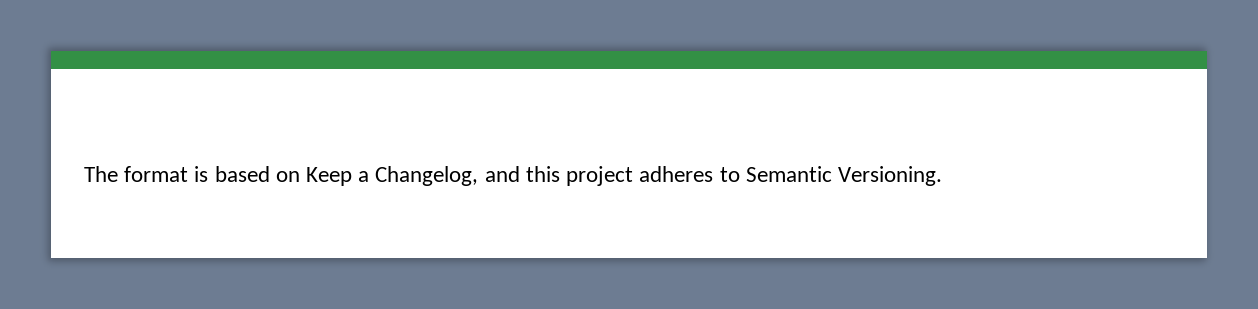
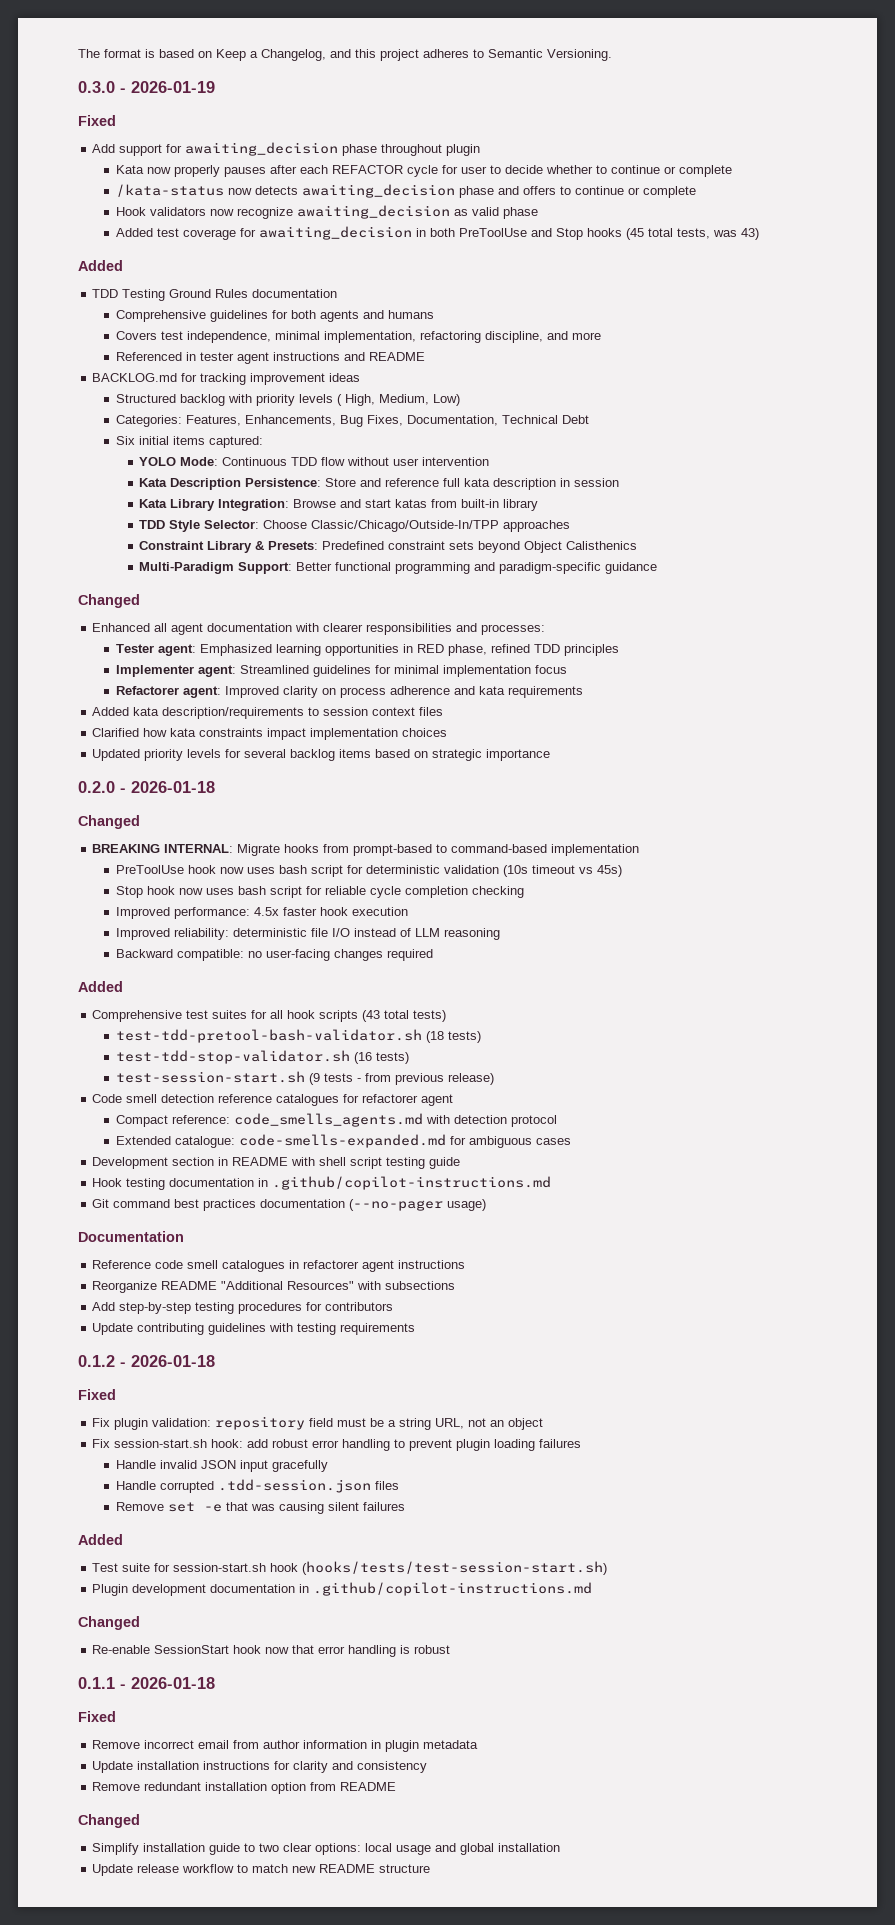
(942, 176) none -> [78,81,215,93] [78,115,116,126] [92,142,481,156] [115,165,732,177] [115,184,696,198] [115,205,538,219] [115,226,759,240] [78,260,123,271] [92,289,338,301] [115,310,434,322] [115,331,601,343] [115,352,425,364] [92,373,361,385] [115,394,460,406] [115,415,589,427] [115,436,263,448] [139,457,490,466] [139,478,620,490] [139,499,539,511] [139,520,571,532] [139,541,638,553] [139,562,658,574] [78,594,140,608] [92,623,546,635] [115,644,619,656] [115,665,567,677] [115,686,583,698] [92,707,444,719] [92,728,448,740] [92,749,551,761] [78,781,215,793] [78,815,140,829] [92,844,640,856] [115,865,622,877] [115,886,524,898] [115,907,408,919] [115,928,500,940] [115,949,433,961] [78,981,123,992] [92,1010,447,1022] [115,1029,481,1043] [115,1050,409,1064] [115,1071,494,1085] [92,1094,454,1106] [115,1113,557,1127] [115,1134,571,1148] [92,1157,461,1169] [92,1176,552,1190] [92,1199,487,1211] [78,1231,184,1242] [92,1260,466,1272] [92,1281,456,1293] [92,1302,394,1314] [92,1323,416,1335] [78,1355,215,1367] [78,1389,116,1400] [92,1416,544,1430] [92,1439,582,1451] [115,1460,328,1472] [115,1479,399,1493] [115,1502,405,1514] [78,1534,123,1545] [92,1561,608,1575] [92,1582,593,1596] [78,1616,140,1630] [92,1645,451,1657] [78,1677,215,1689] [78,1711,116,1722] [92,1740,479,1752] [92,1761,428,1773] [92,1782,397,1794] [78,1814,140,1828] [92,1843,561,1855] [92,1864,431,1876] // 0.3.0 - 2026-01-19 // Fixed // Add support for awaiting_decision phase throughout plugin // Kata now properly pauses after each REFACTOR cycle for user to decide whether to continue or complete // /kata-status now detects awaiting_decision phase and offers to continue or complete // Hook validators now recognize awaiting_decision as valid phase // Added test coverage for awaiting_decision in both PreToolUse and Stop hooks (45 total tests, was 43) // Added // TDD Testing Ground Rules documentation // Comprehensive guidelines for both agents and humans // Covers test independence, minimal implementation, refactoring discipline, and more // Referenced in tester agent instructions and README // BACKLOG.md for tracking improvement ideas // Structured backlog with priority levels ( High, Medium, Low) // Categories: Features, Enhancements, Bug Fixes, Documentation, Technical Debt // Six initial items captured: // YOLO Mode: Continuous TDD flow without user intervention // Kata Description Persistence: Store and reference full kata description in session // Kata Library Integration: Browse and start katas from built-in library // TDD Style Selector: Choose Classic/Chicago/Outside-In/TPP approaches // Constraint Library & Presets: Predefined constraint sets beyond Object Calisthenics // Multi-Paradigm Support: Better functional programming and paradigm-specific guidance // Changed // Enhanced all agent documentation with clearer responsibilities and processes: // Tester agent: Emphasized learning opportunities in RED phase, refined TDD principles // Implementer agent: Streamlined guidelines for minimal implementation focus // Refactorer agent: Improved clarity on process adherence and kata requirements // Added kata description/requirements to session context files // Clarified how kata constraints impact implementation choices // Updated priority levels for several backlog items based on strategic importance // 0.2.0 - 2026-01-18 // Changed // BREAKING INTERNAL: Migrate hooks from prompt-based to command-based implementation // PreToolUse hook now uses bash script for deterministic validation (10s timeout vs 45s) // Stop hook now uses bash script for reliable cycle completion checking // Improved performance: 4.5x faster hook execution // Improved reliability: deterministic file I/O instead of LLM reasoning // Backward compatible: no user-facing changes required // Added // Comprehensive test suites for all hook scripts (43 total tests) // test-tdd-pretool-bash-validator.sh (18 tests) // test-tdd-stop-validator.sh (16 tests) // test-session-start.sh (9 tests - from previous release) // Code smell detection reference catalogues for refactorer agent // Compact reference: code_smells_agents.md with detection protocol // Extended catalogue: code-smells-expanded.md for ambiguous cases // Development section in README with shell script testing guide // Hook testing documentation in .github/copilot-instructions.md // Git command best practices documentation (--no-pager usage) // Documentation // Reference code smell catalogues in refactorer agent instructions // Reorganize README "Additional Resources" with subsections // Add step-by-step testing procedures for contributors // Update contributing guidelines with testing requirements // 0.1.2 - 2026-01-18 // Fixed // Fix plugin validation: repository field must be a string URL, not an object // Fix session-start.sh hook: add robust error handling to prevent plugin loading failures // Handle invalid JSON input gracefully // Handle corrupted .tdd-session.json files // Remove set -e that was causing silent failures // Added // Test suite for session-start.sh hook (hooks/tests/test-session-start.sh) // Plugin development documentation in .github/copilot-instructions.md // Changed // Re-enable SessionStart hook now that error handling is robust // 0.1.1 - 2026-01-18 // Fixed // Remove incorrect email from author information in plugin metadata // Update installation instructions for clarity and consistency // Remove redundant installation option from README // Changed // Simplify installation guide to two clear options: local usage and global installation // Update release workflow to match new README structure

